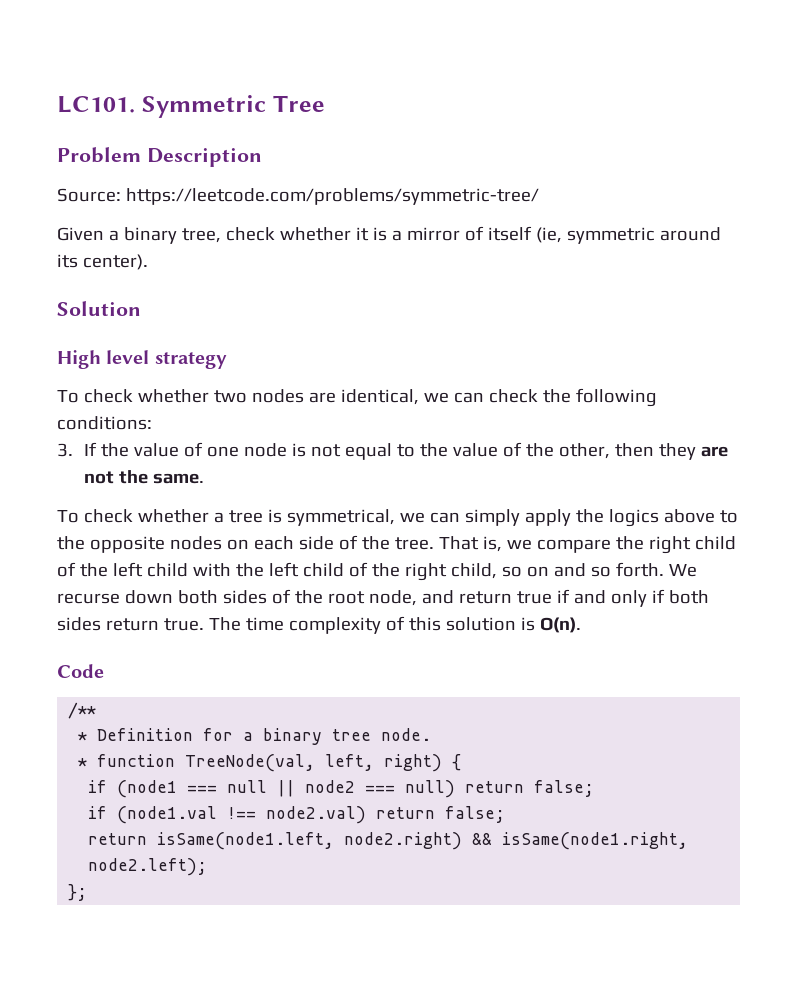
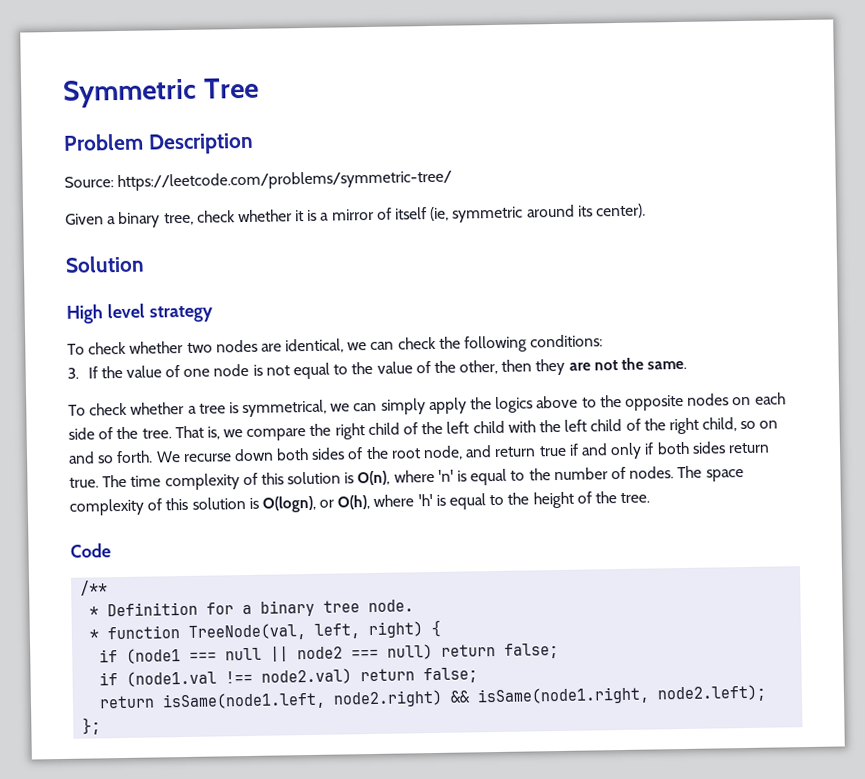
[57,96,135,113] LC101. -> (62, 93) none
[539,617,581,633] O(n). -> [357,465,744,486] [69,491,651,516] O(n), where 'n' is equal to the number of nodes. The space complexity of this solution is O(logn), or O(h), where 'h' is equal to the height of the tree.

